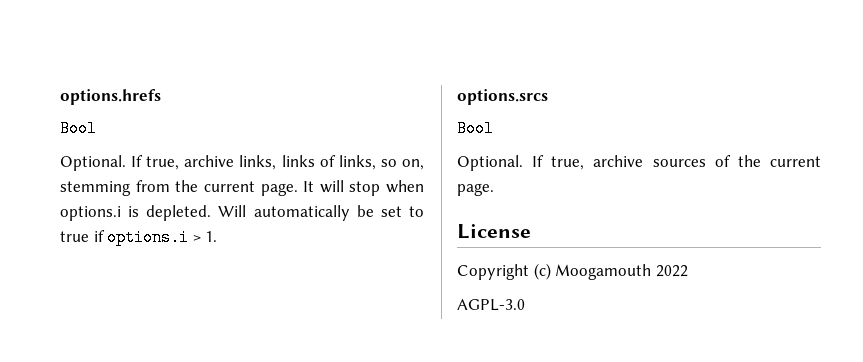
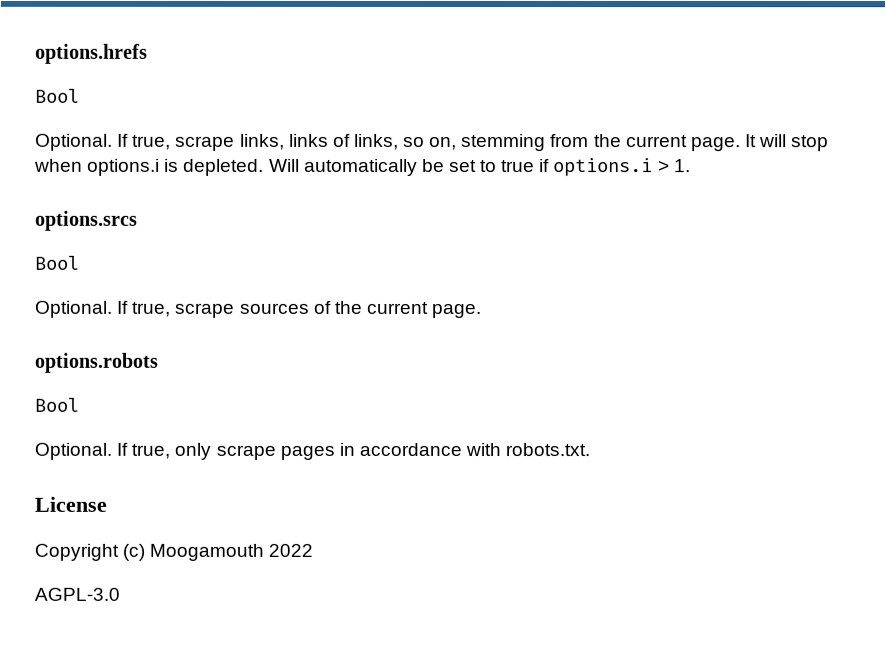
[184,155,235,167] archive -> [175,135,236,151] scrape
[593,155,644,167] archive -> [175,302,236,318] scrape
(494, 189) none -> [34,352,158,373] [34,397,79,412] [34,442,591,460] // options.robots // Bool // Optional. If true, only scrape pages in accordance with robots.txt.

